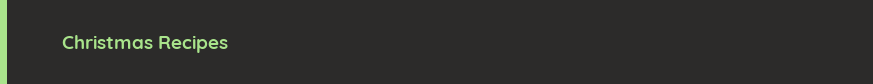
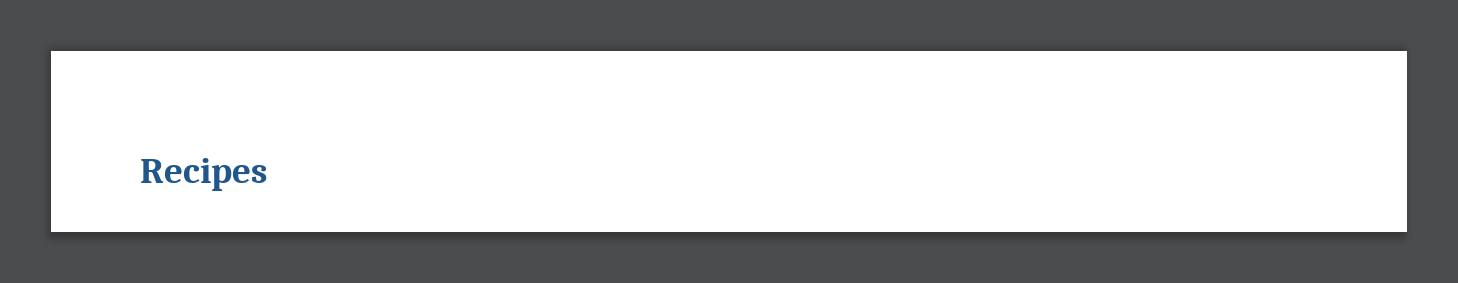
[62,35,153,49] Christmas -> (140, 174) none

